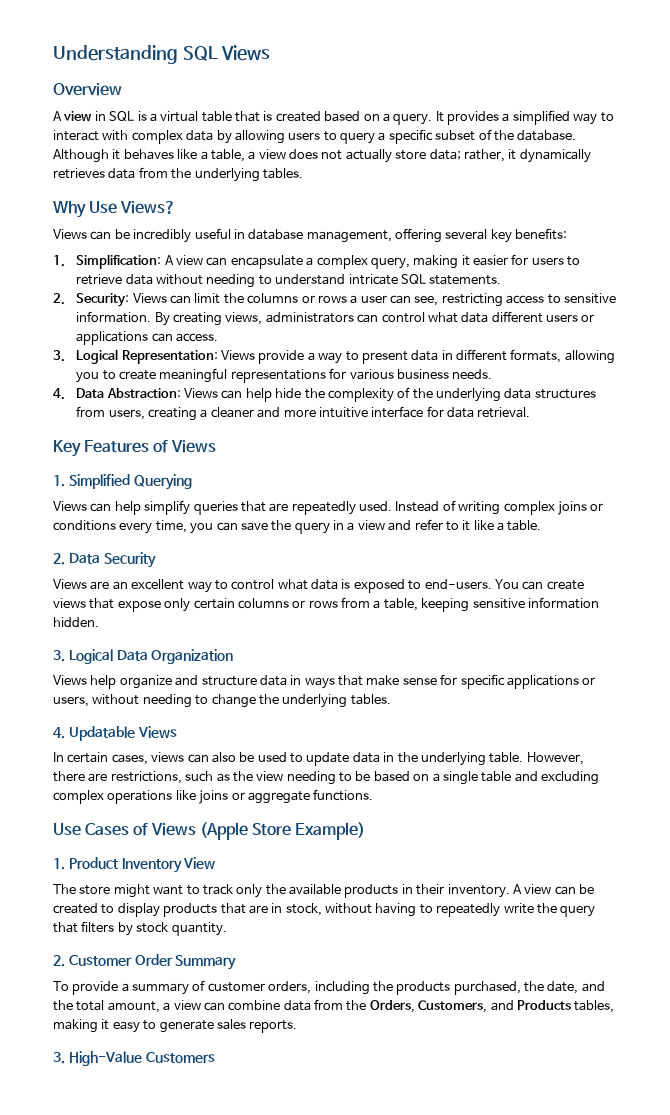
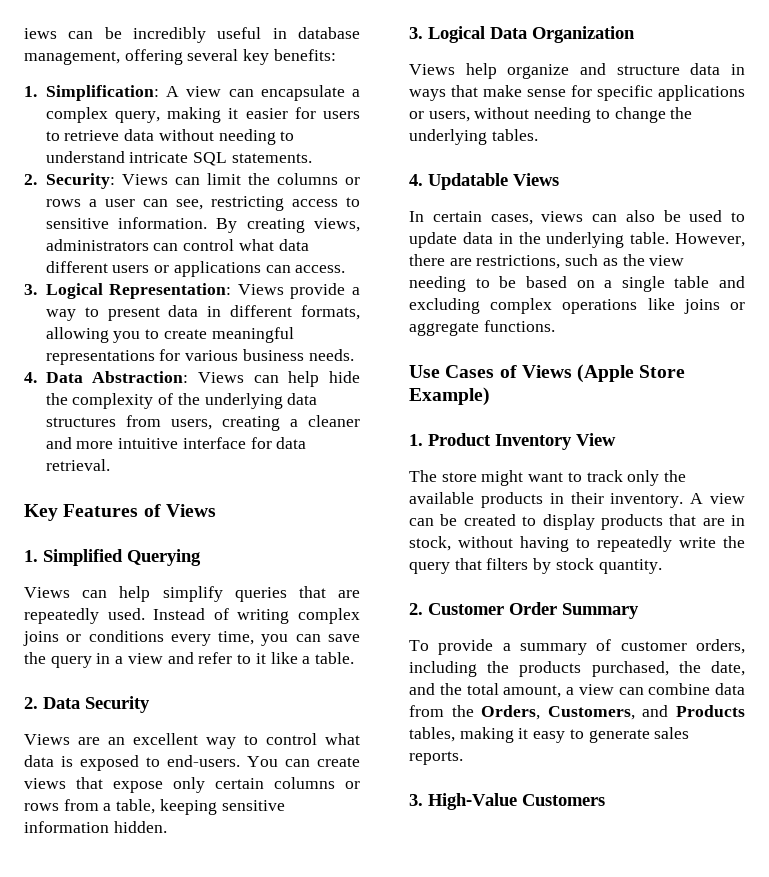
[53,45,271,64] [53,83,122,96] [53,110,614,125] [53,129,577,144] [53,149,591,163] [53,167,303,182] [53,201,177,218] [53,229,87,239] Understanding SQL Views // Overview // A view in SQL is a virtual table that is created based on a query. It provides a simplified way to interact with complex data by allowing users to query a specific subset of the database. Although it behaves like a table, a view does not actually store data; rather, it dynamically retrieves data from the underlying tables. // Why Use Views? // Views -> [24,28,57,39] iews

